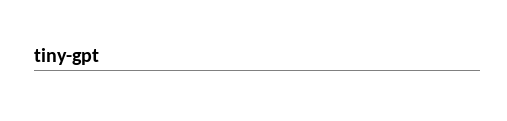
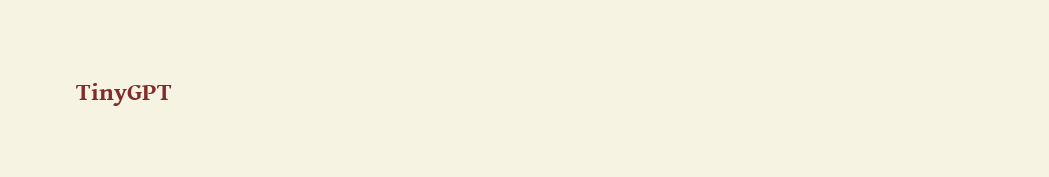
[34,48,99,65] tiny-gpt -> [76,83,172,106] TinyGPT

